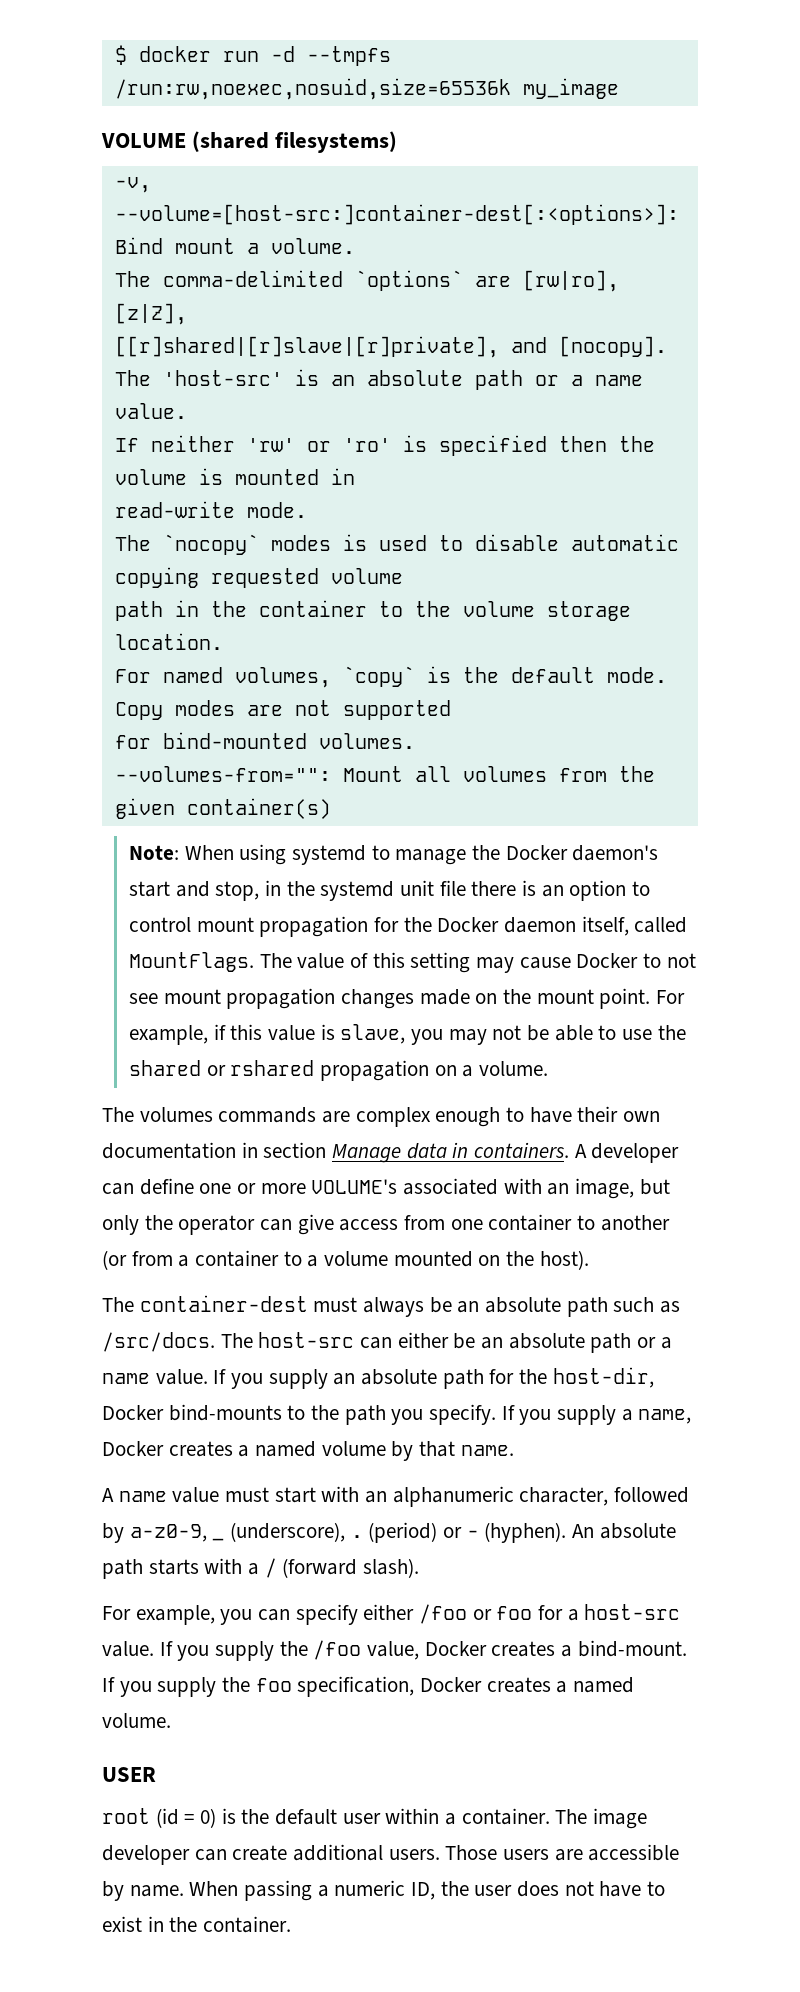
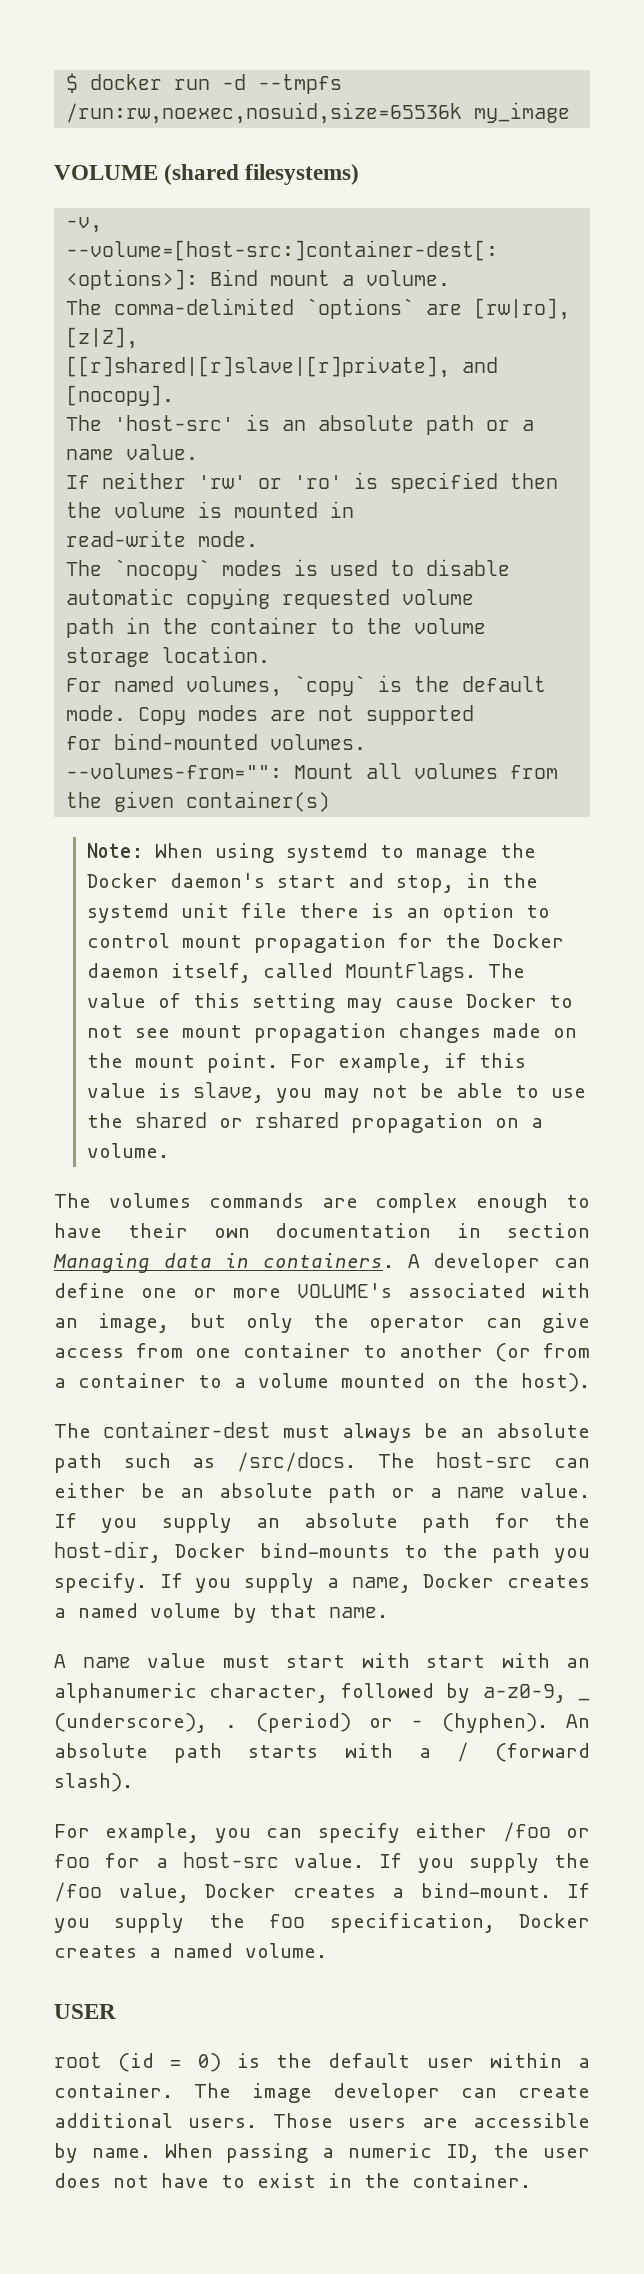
[332,1144,402,1163] Manage -> [53,1253,150,1273] Managing
(360, 1494) none -> [426,1653,550,1668] start with

